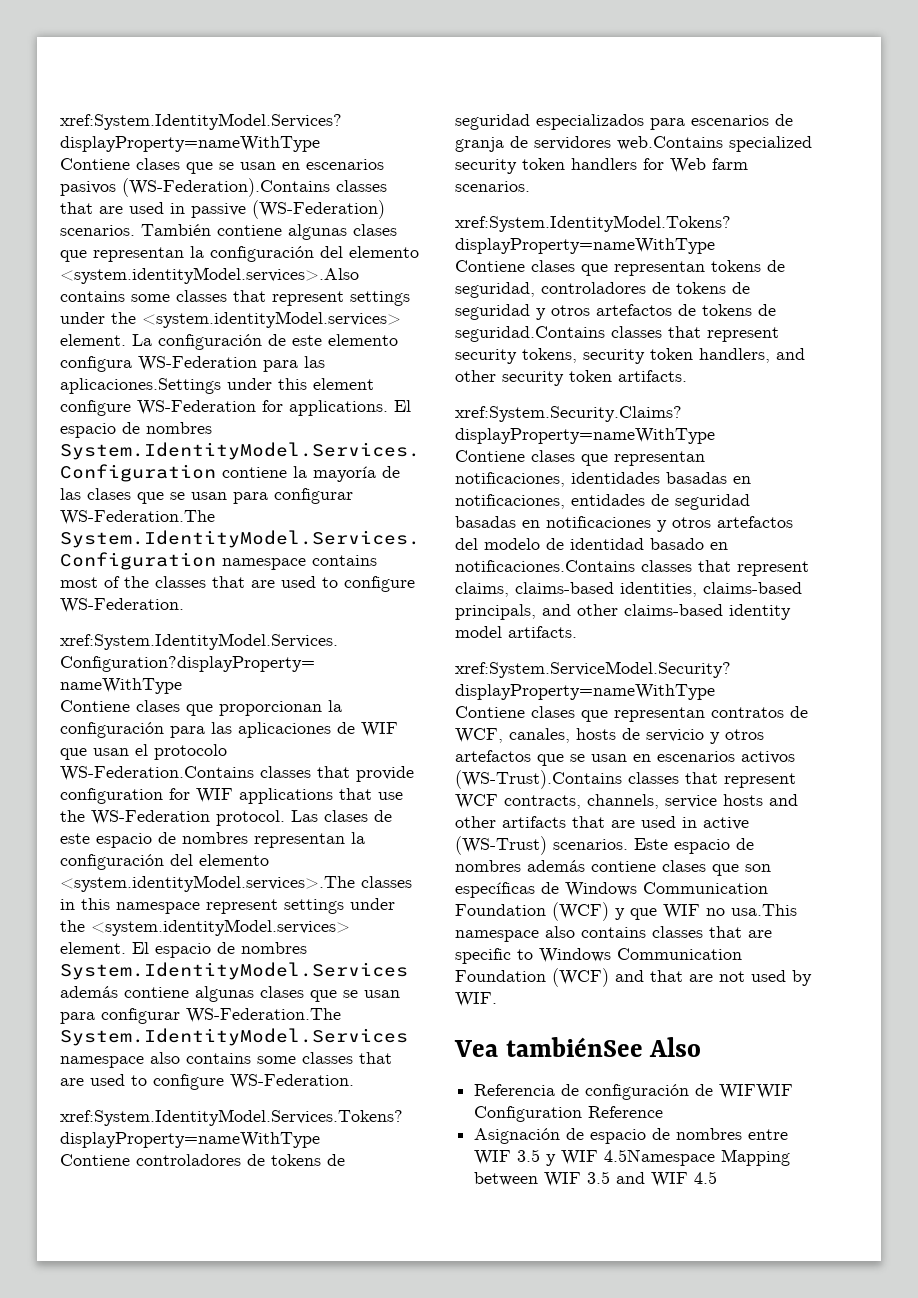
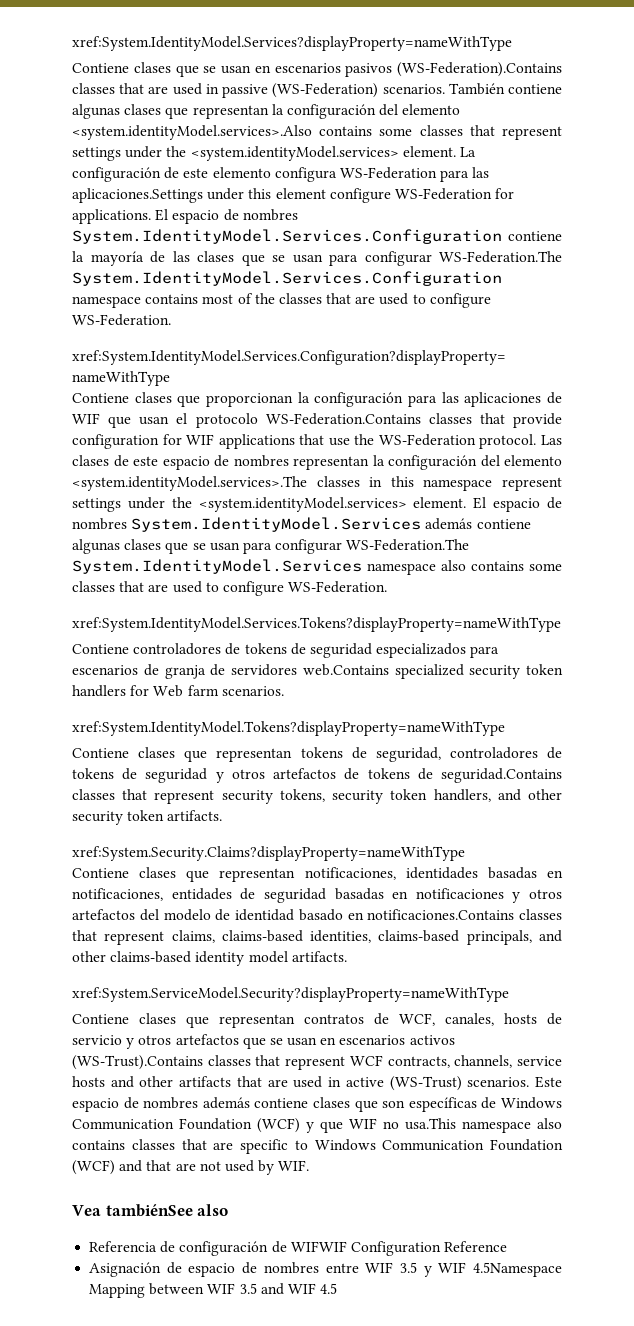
[649,1037,702,1057] Also -> [197,1204,229,1216] also

